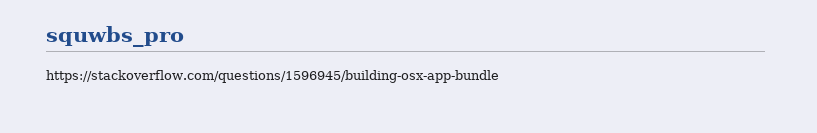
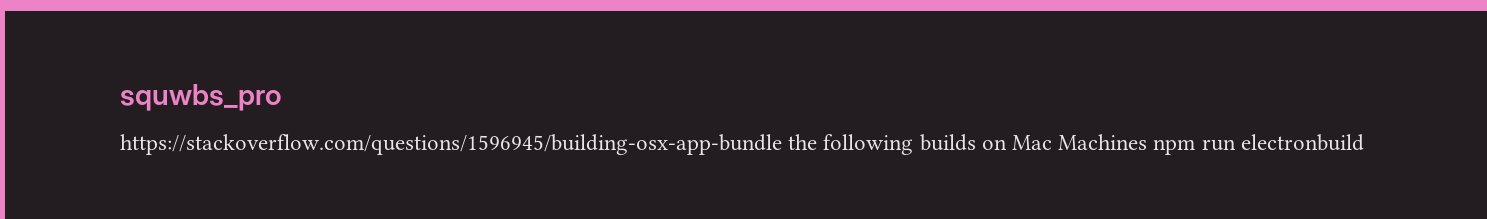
(499, 76) none -> [788,134,1364,155] the following builds on Mac Machines npm run electronbuild

